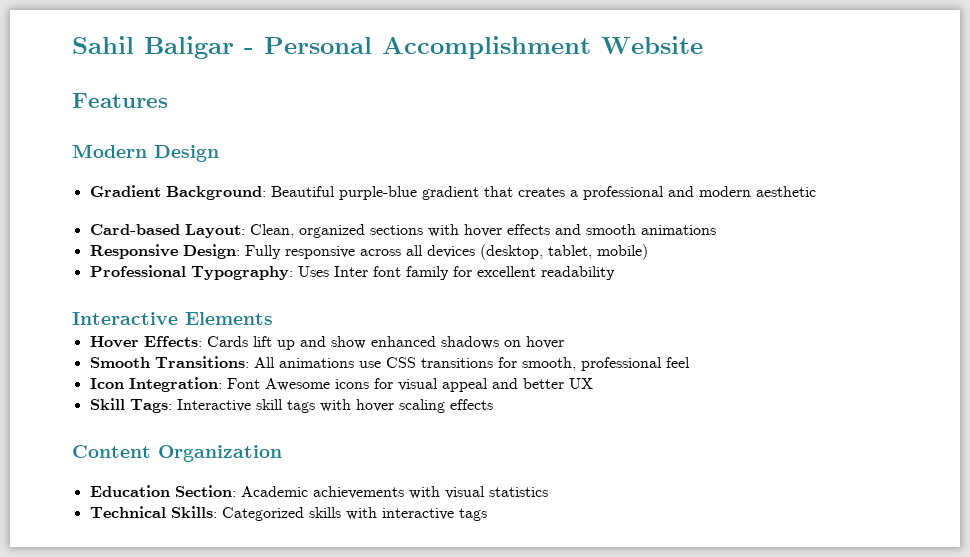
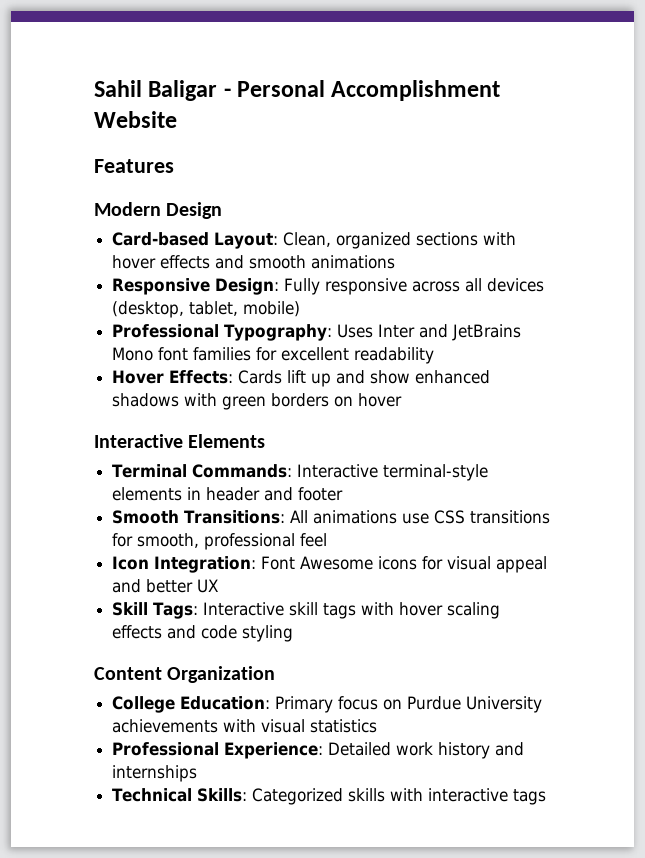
[89,185,816,200] // Gradient Background: Beautiful purple-blue gradient that creates a professional and modern aesthetic -> (223, 210) none
[372,266,449,280] font family -> [419,324,522,341] [112,347,252,361] and JetBrains Mono font families
[72,312,273,325] // Interactive Elements -> (435, 355) none
(499, 342) none -> [184,393,330,410] with green borders
(564, 342) none -> [94,434,266,448] [112,464,489,481] [112,487,344,501] // Interactive Elements // Terminal Commands: Interactive terminal-style elements in header and footer
(493, 404) none -> [167,625,294,642] and code styling
[89,485,548,499] Education Section: Academic achievements with visual statistics -> [112,696,543,713] [112,719,378,733] [112,742,525,759] [112,765,198,782] College Education: Primary focus on Purdue University achievements with visual statistics // Professional Experience: Detailed work history and internships

